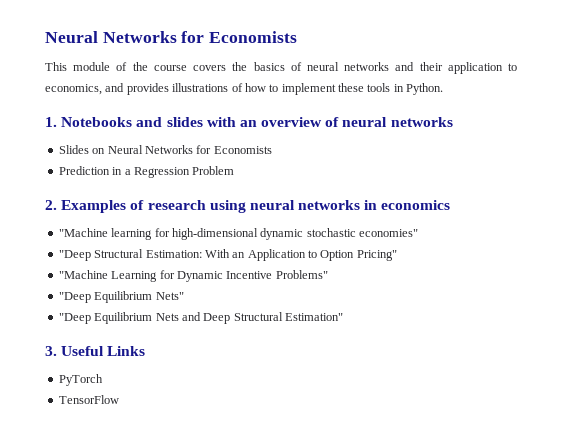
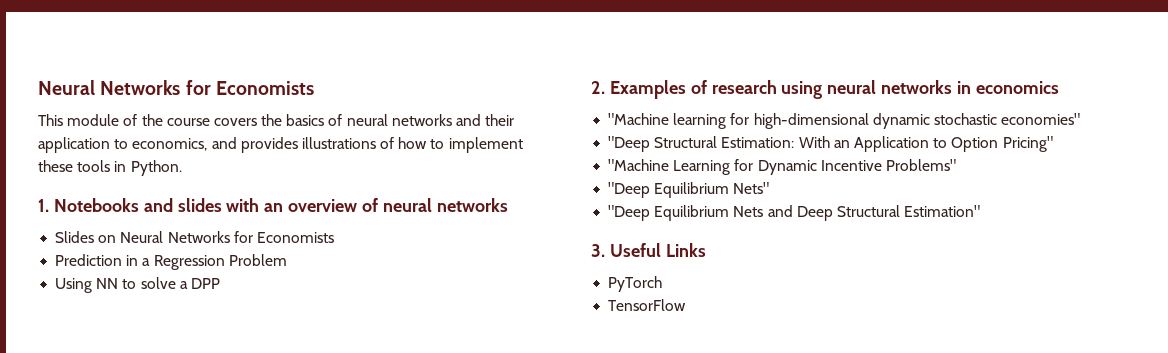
(235, 170) none -> [55,277,220,293] // Using NN to solve a DPP

